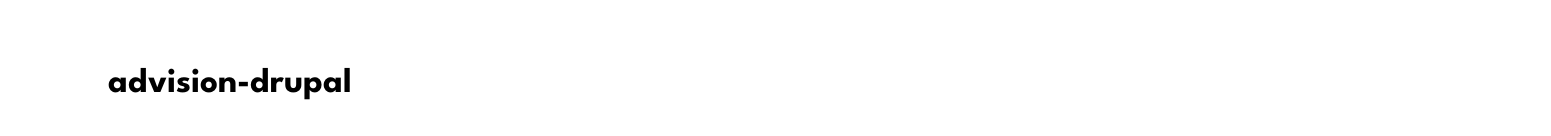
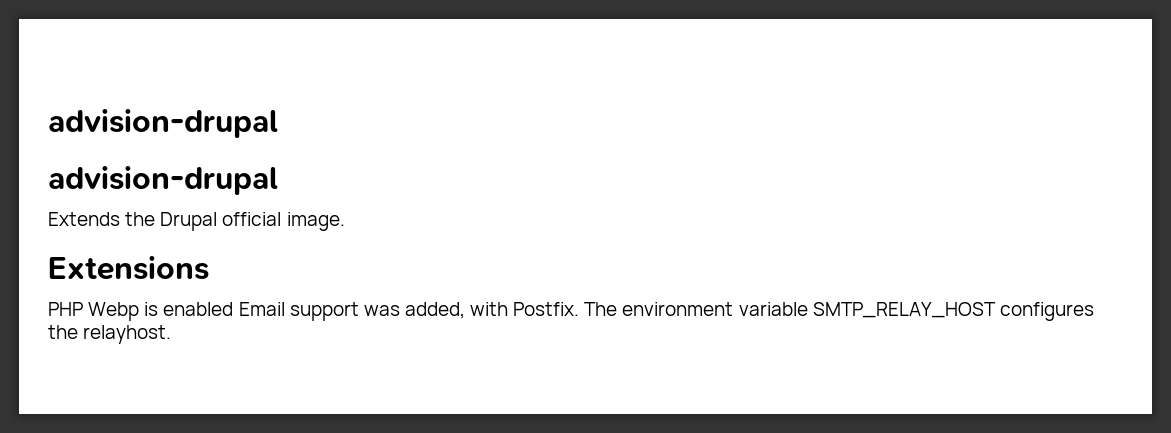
[108,67,352,100] advision-drupal -> [48,109,278,138] [48,166,278,195] [48,212,345,231] [48,256,209,280] [48,302,1094,321] [48,325,172,344] advision-drupal // advision-drupal // Extends the Drupal official image. // Extensions // PHP Webp is enabled Email support was added, with Postfix. The environment variable SMTP_RELAY_HOST configures the relayhost.

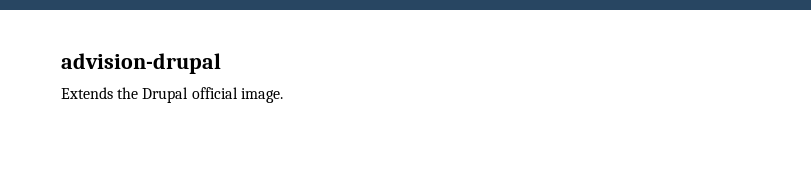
[48,109,278,138] [48,166,278,195] advision-drupal // advision-drupal -> [61,53,221,74] advision-drupal
[48,256,209,280] [48,302,1094,321] [48,325,172,344] // Extensions // PHP Webp is enabled Email support was added, with Postfix. The environment variable SMTP_RELAY_HOST configures the relayhost. -> (283, 95) none

